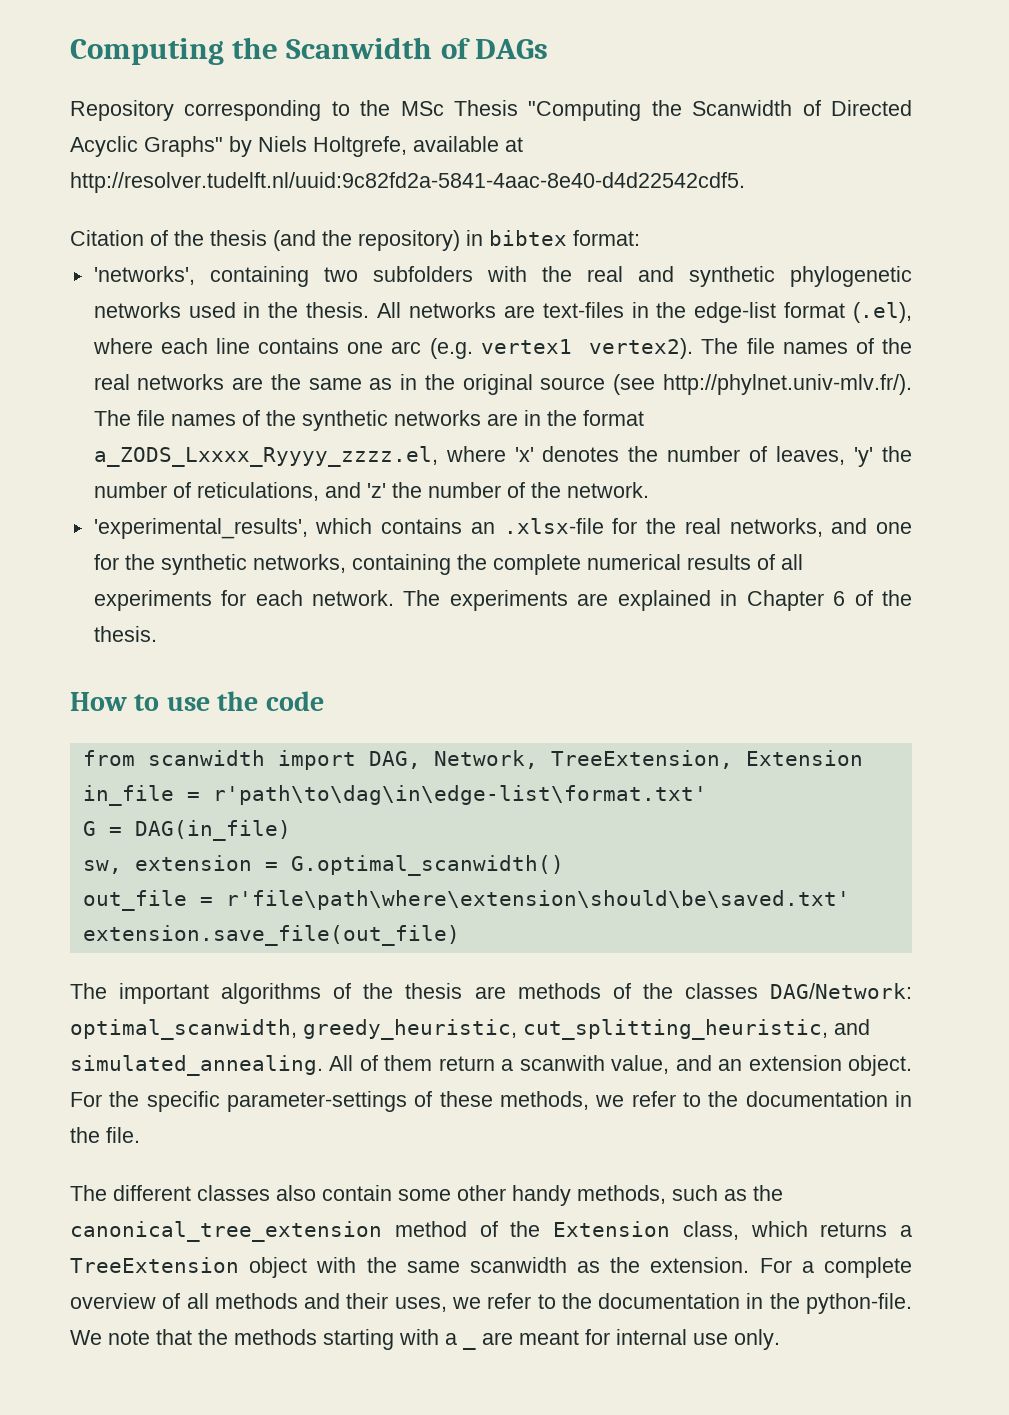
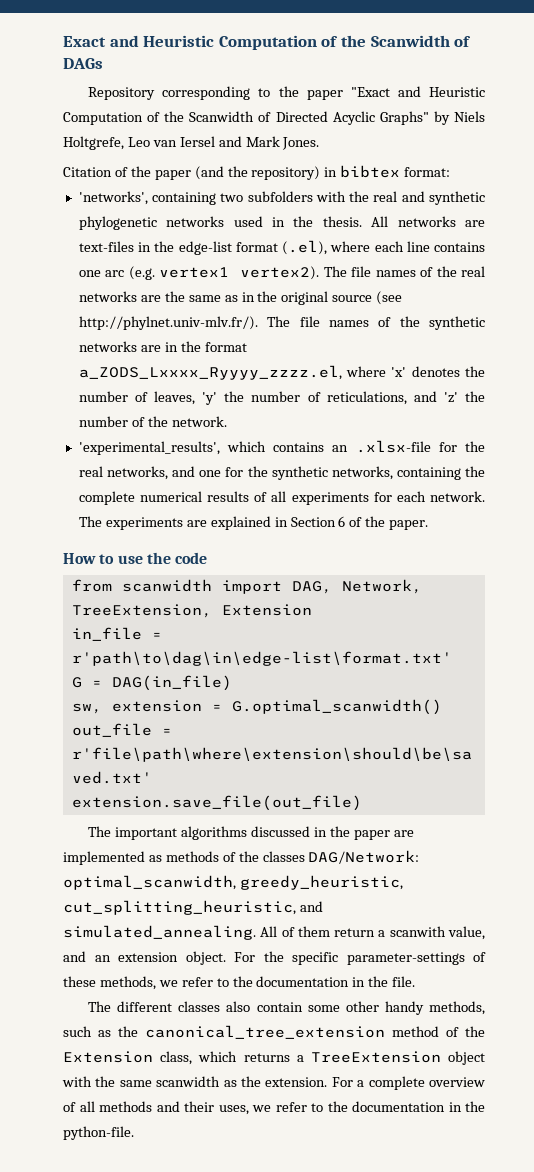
[70,38,224,65] Computing -> [63,35,339,50] Exact and Heuristic Computation of
[400,100,642,121] MSc Thesis "Computing -> [306,86,486,100] [63,112,161,125] paper "Exact and Heuristic Computation of
[413,136,523,152] [70,172,745,193] available at http://resolver.tudelft.nl/uuid:9c82fd2a-5841-4aac-8e40-d4d22542cdf5. -> [127,136,320,150] Leo van Iersel and Mark Jones.
[210,230,267,246] thesis -> [154,170,191,180] paper
[746,590,824,611] Chapter -> [290,517,336,527] Section
[93,626,157,642] thesis. -> [389,520,429,530] paper.
[333,983,506,999] of the thesis are -> [250,826,414,840] [63,851,162,865] discussed in the paper are implemented as
[70,1329,457,1350] [463,1345,476,1350] [482,1329,780,1350] We note that the methods starting with a _ are meant for internal use only. -> (134, 1133) none

